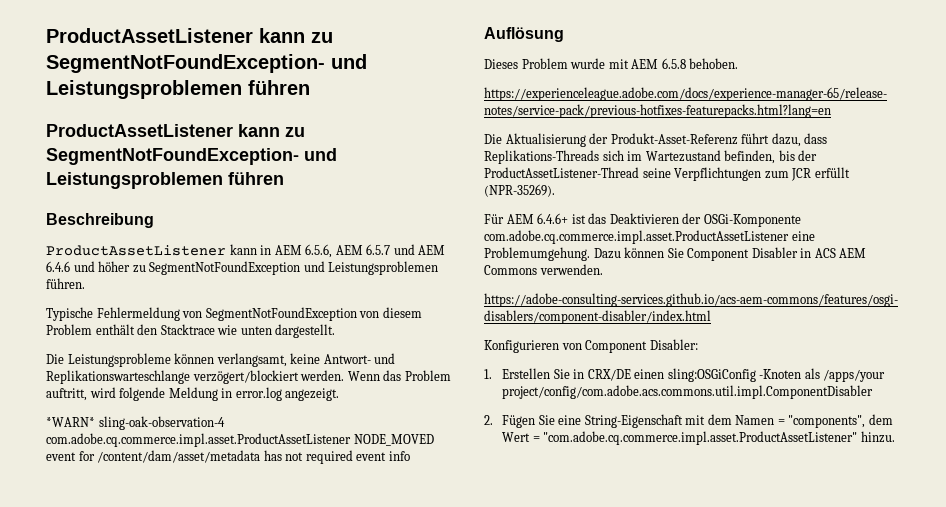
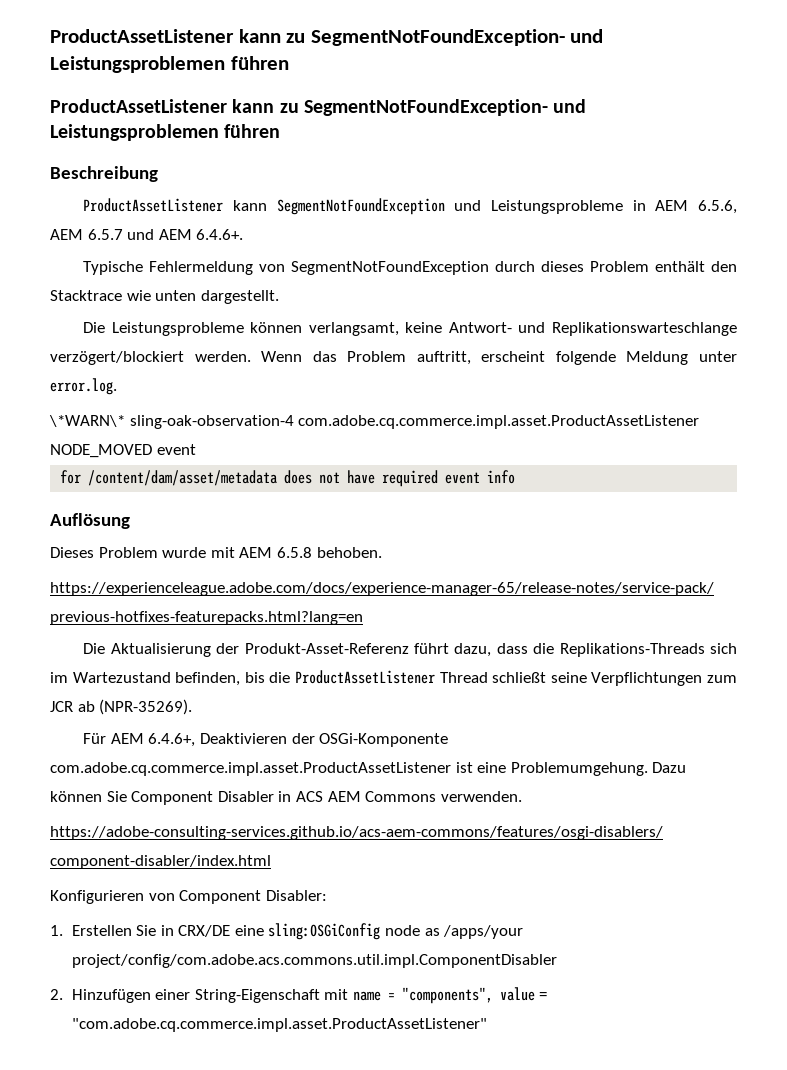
(257, 249) none -> [276,198,623,215] SegmentNotFoundException und Leistungsprobleme
[46,261,439,275] [46,278,85,289] 6.4.6 und höher zu SegmentNotFoundException und Leistungsproblemen führen. -> [196,229,244,240] 6.4.6+.
[359,307,422,318] von diesem -> [495,261,585,272] durch dieses
[89,387,116,398] wird -> [481,351,546,362] erscheint
[221,387,340,401] [46,417,95,427] in error.log angezeigt. // *WARN* -> [698,351,737,362] [50,378,117,395] [49,415,125,427] unter error.log. // \*WARN\*
(76, 456) none -> (196, 449) //
[263,450,304,461] has not -> [284,470,376,484] does not have
(828, 138) none -> [533,643,555,654] die
[798,150,818,161] [484,167,639,178] der ProductAssetListener-Thread -> [269,670,547,684] die ProductAssetListener Thread schließt
[814,167,850,178] erfüllt -> [77,701,95,712] ab
[537,213,607,224] 6.4.6+ ist das -> [148,733,196,747] 6.4.6+,
(789, 237) none -> [455,762,473,773] ist
[634,368,820,382] einen sling:OSGiConfig -Knoten als -> [234,923,440,940] eine sling:OSGiConfig node as
[502,414,893,428] [502,432,531,442] Fügen Sie eine String-Eigenschaft mit dem Namen = "components", dem Wert -> [71,987,535,1004] Hinzufügen einer String-Eigenschaft mit name = "components", value
[860,431,895,443] hinzu. -> (487, 1025) none

